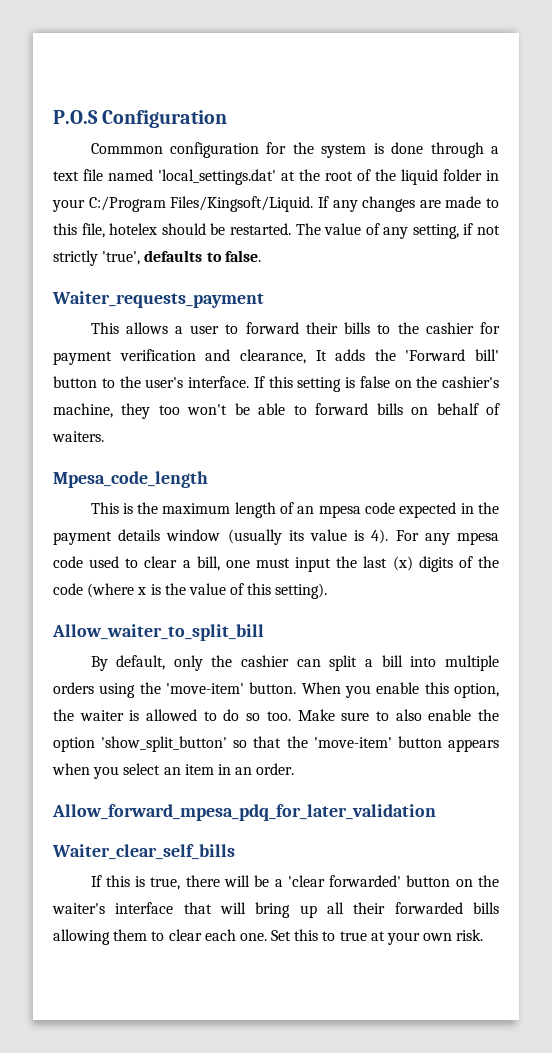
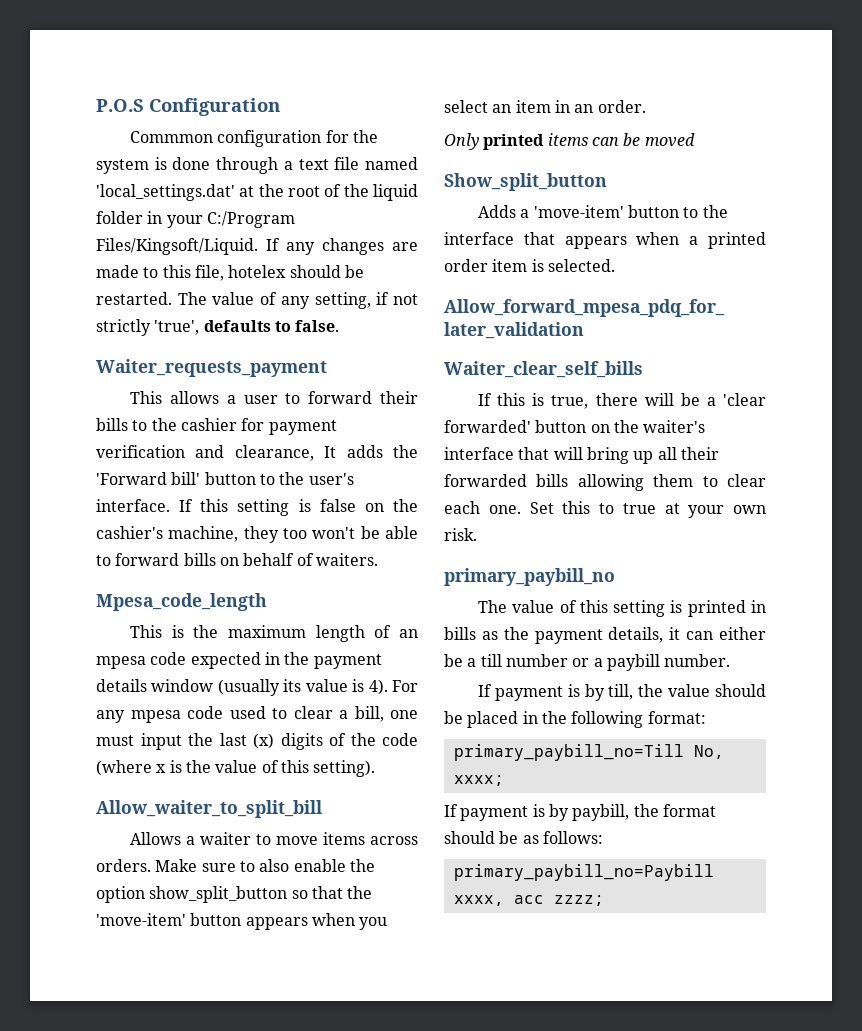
[90,655,500,671] [53,682,499,698] [53,709,291,721] By default, only the cashier can split a bill into multiple orders using the 'move-item' button. When you enable this option, the waiter is allowed to do so too. -> [130,832,418,845] [96,859,151,872] Allows a waiter to move items across orders.
[101,736,228,752] 'show_split_button' -> [149,886,288,903] show_split_button
(295, 769) none -> [444,133,695,150] [444,173,607,191] [478,205,728,218] [444,232,766,249] [444,259,615,272] // Only printed items can be moved // Show_split_button // Adds a 'move-item' button to the interface that appears when a printed order item is selected.
(484, 935) none -> [444,568,615,586] [478,600,766,617] [444,627,766,644] [444,654,731,671] [478,684,766,701] [444,711,706,728] [453,744,724,761] [453,775,504,786] [444,804,716,821] [444,831,603,844] [453,864,714,881] [453,895,604,906] // primary_paybill_no // The value of this setting is printed in bills as the payment details, it can either be a till number or a paybill number. // If payment is by till, the value should be placed in the following format: // primary_paybill_no=Till No, xxxx; // If payment is by paybill, the format should be as follows: // primary_paybill_no=Paybill xxxx, acc zzzz;

